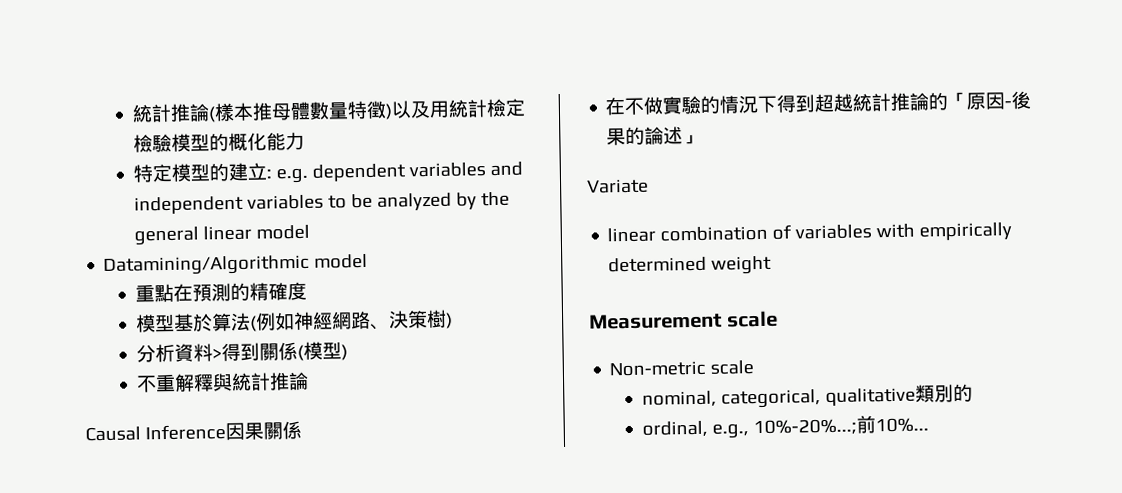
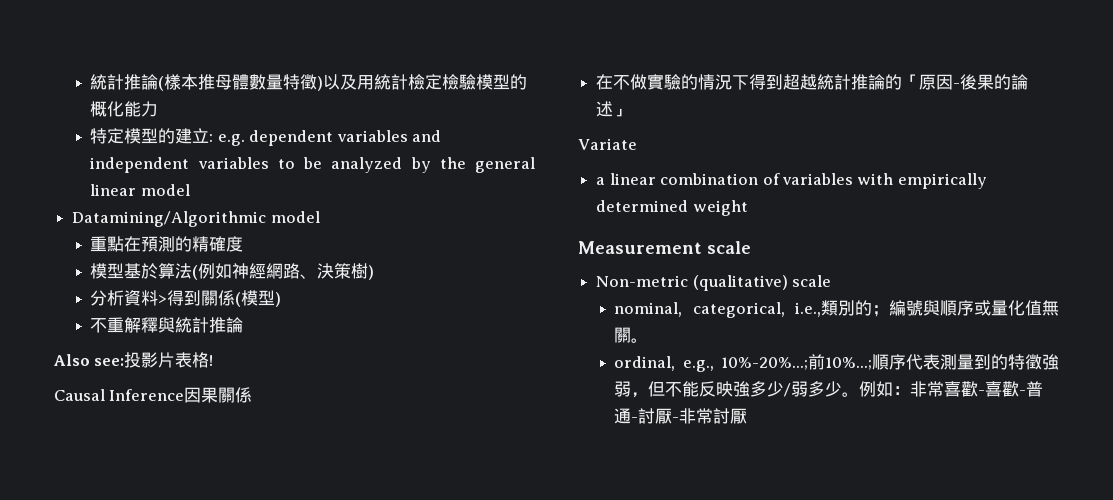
(309, 381) none -> [54,352,214,368] // Also see:投影片表格!
(649, 186) none -> [596,177,606,185] a
(707, 368) none -> [692,275,788,291] (qualitative)
[824,387,916,407] qualitative -> [795,302,821,317] i.e.,
[641,415,929,439] // ordinal, e.g., 10%-20%...;前10%... -> [872,300,1059,317] [614,327,649,343] [614,354,1059,372] [614,381,1044,398] [614,408,748,424] ；編號與順序或量化值無關。 // ordinal, e.g., 10%-20%...;前10%...;順序代表測量到的特徵強弱，但不能反映強多少/弱多少。例如：非常喜歡-喜歡-普通-討厭-非常討厭

